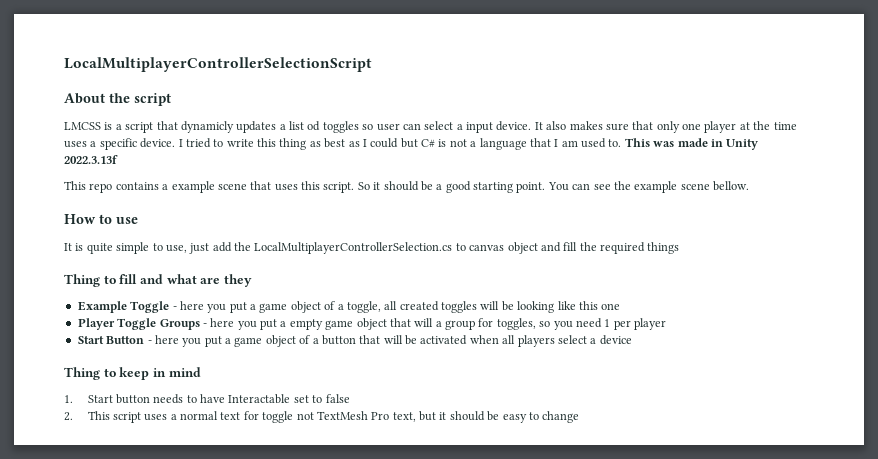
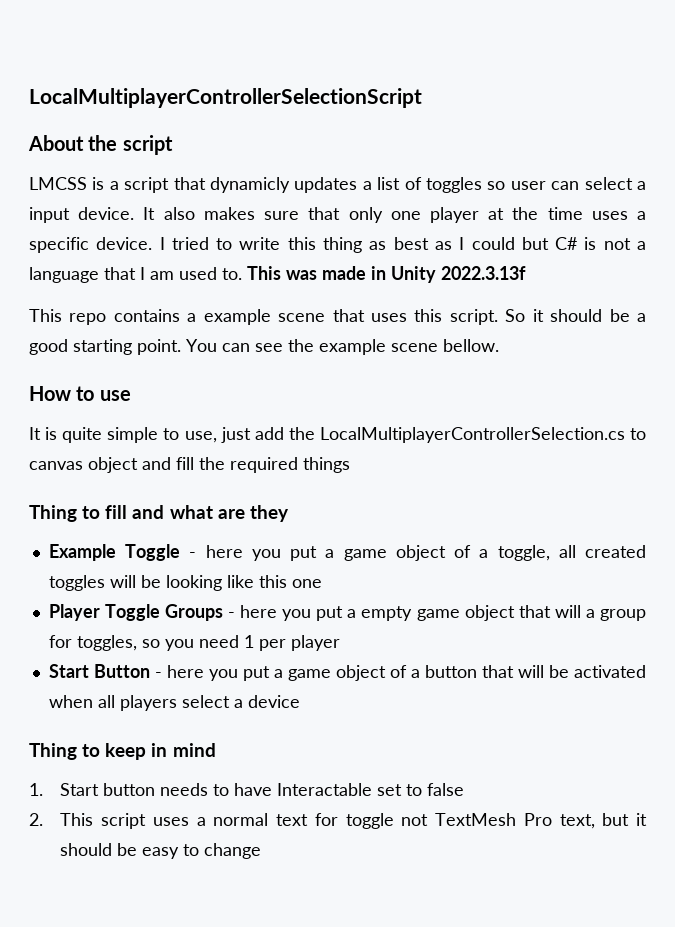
[307,121,321,131] od -> [404,177,422,190] of

